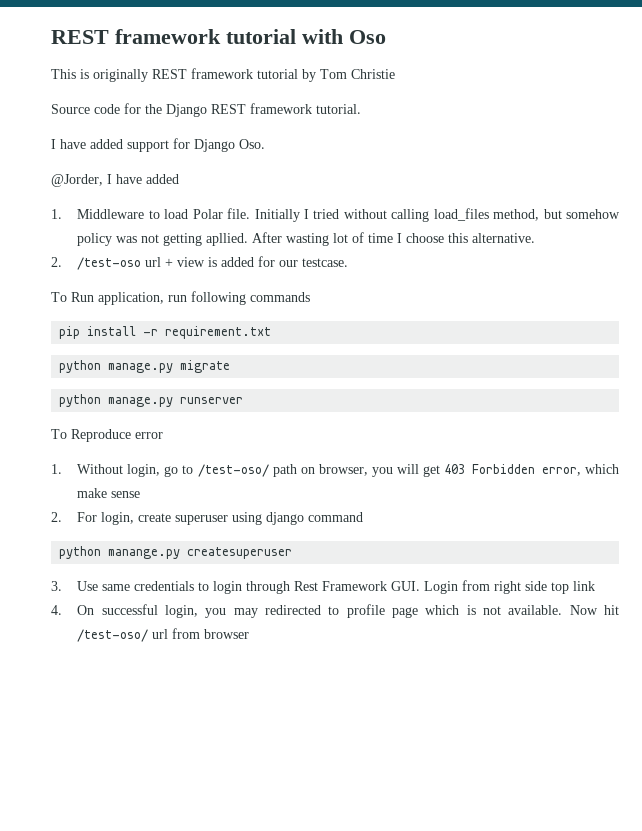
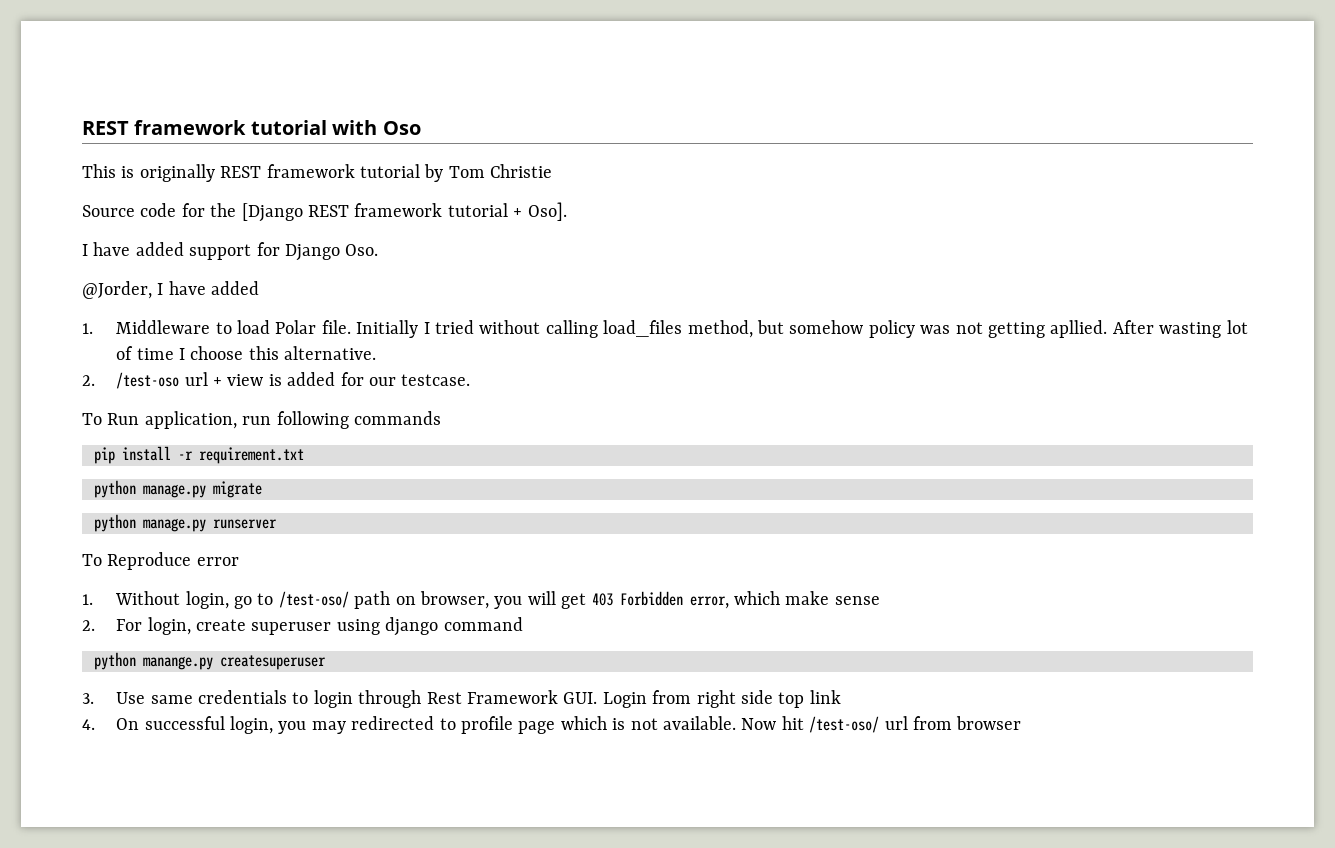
[166,103,361,117] Django REST framework tutorial. -> [241,202,567,222] [Django REST framework tutorial + Oso].

